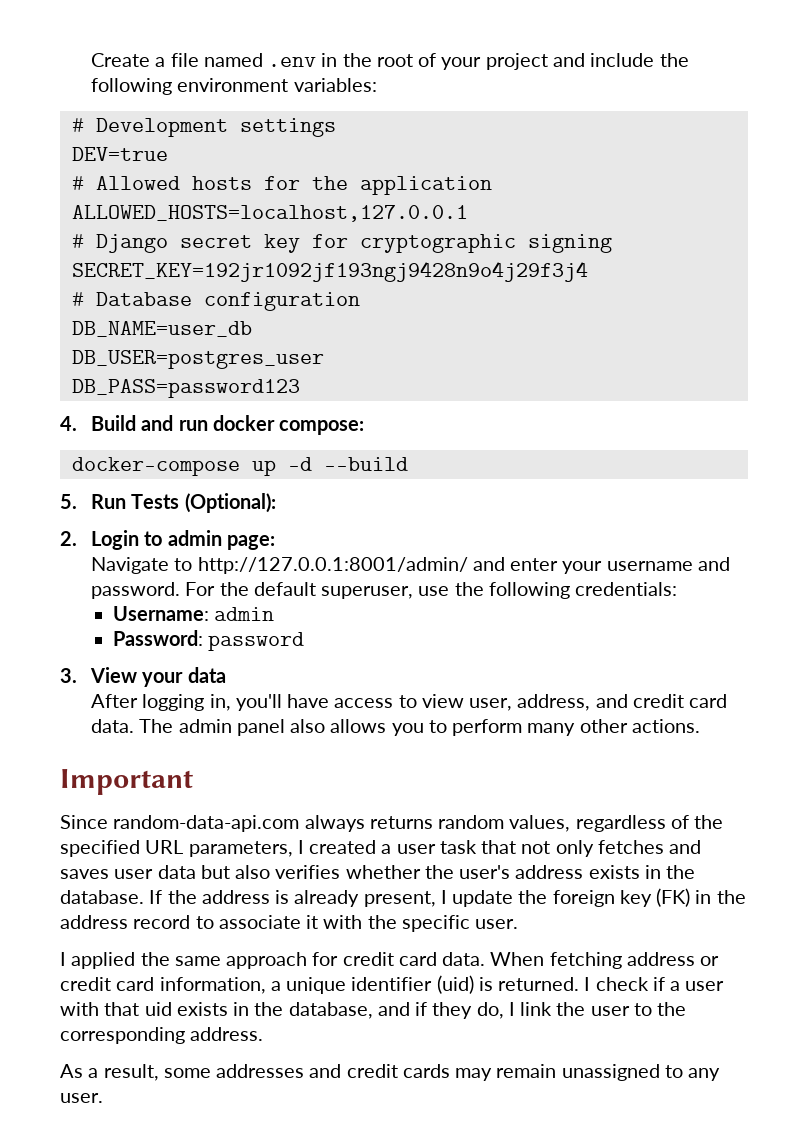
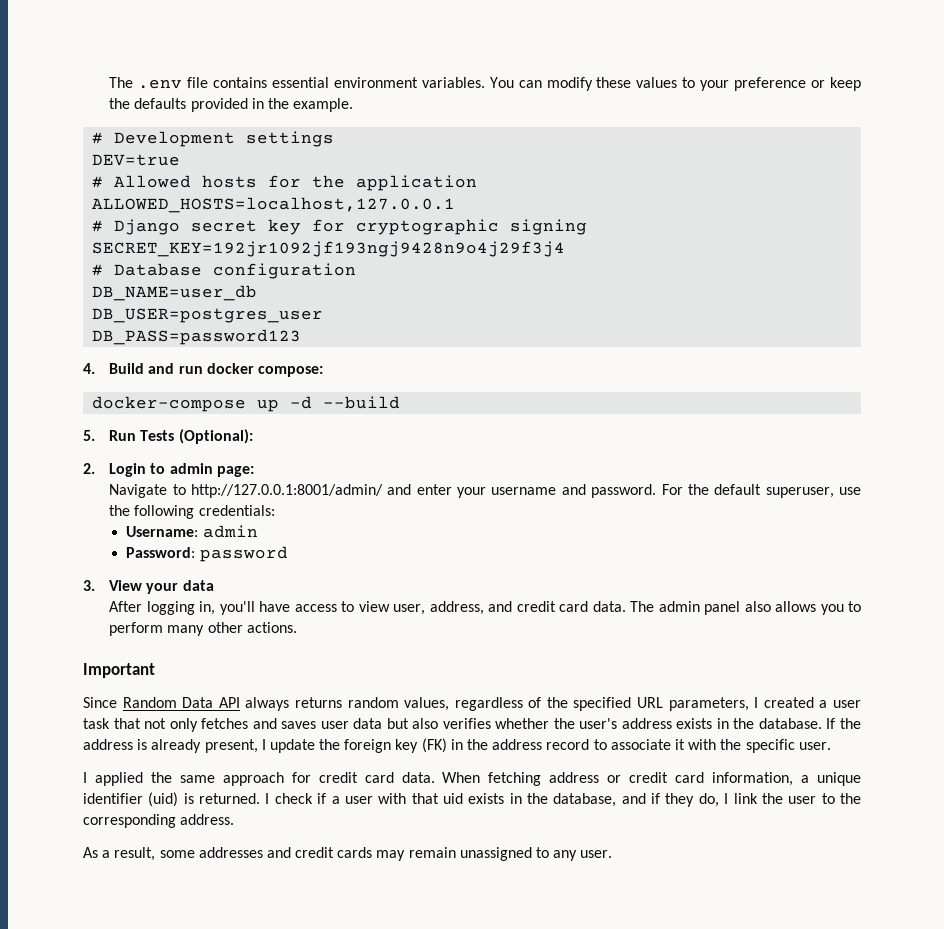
[91,53,689,70] [91,78,377,95] Create a file named .env in the root of your project and include the following environment variables: -> [109,77,862,91] [109,98,354,112] The .env file contains essential environment variables. You can modify these values to your preference or keep the defaults provided in the example.
[113,815,300,832] random-data-api.com -> [122,697,240,708] Random Data API

